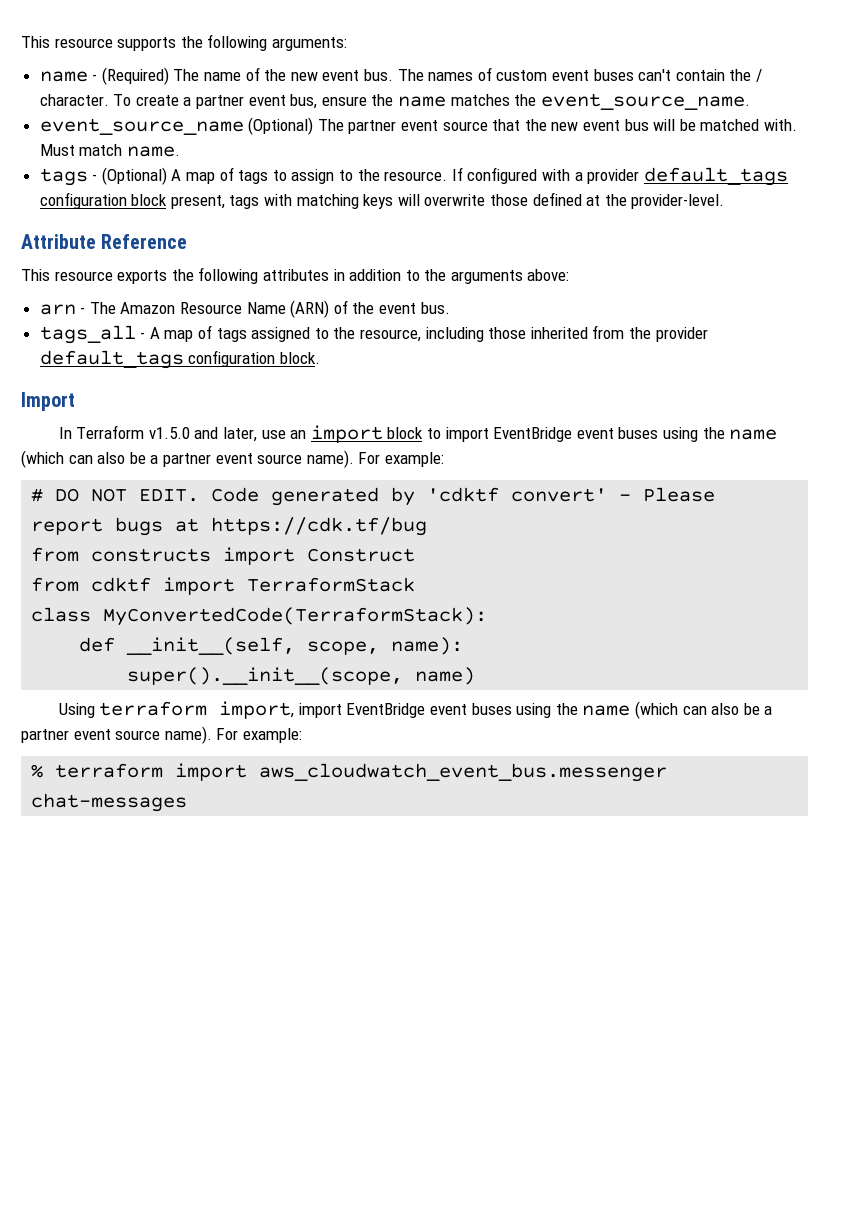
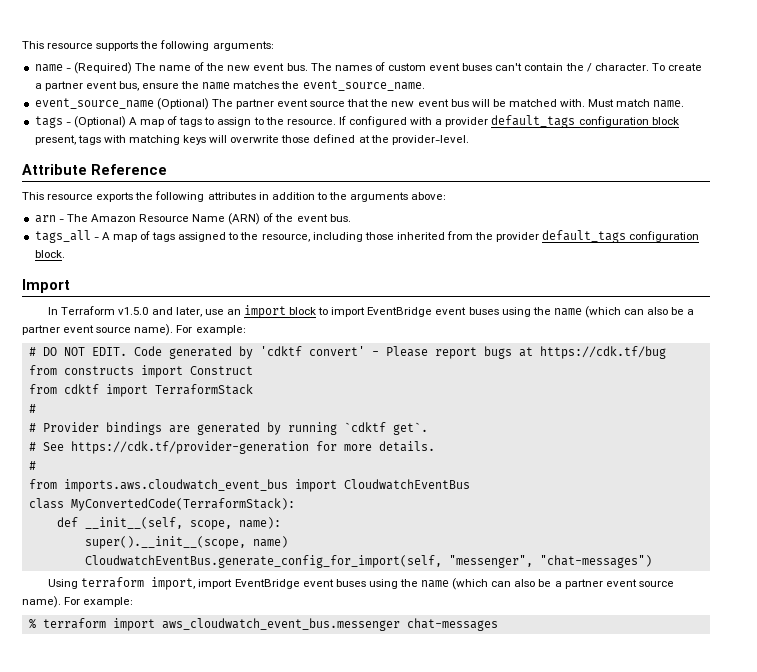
(416, 584) none -> [28,404,36,413] [28,422,428,435] [28,441,435,454] [28,461,36,470] [28,479,470,492] // # // # Provider bindings are generated by running `cdktf get`. // # See https://cdk.tf/provider-generation for more details. // # // from imports.aws.cloudwatch_event_bus import CloudwatchEventBus
(476, 676) none -> [84,555,652,568] // CloudwatchEventBus.generate_config_for_import(self, "messenger", "chat-messages")

